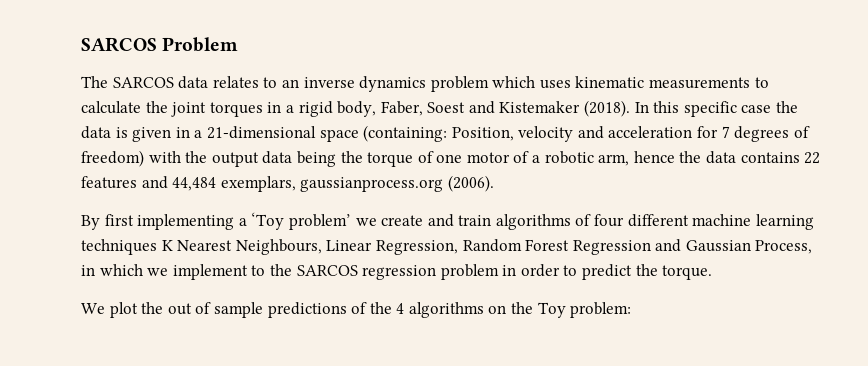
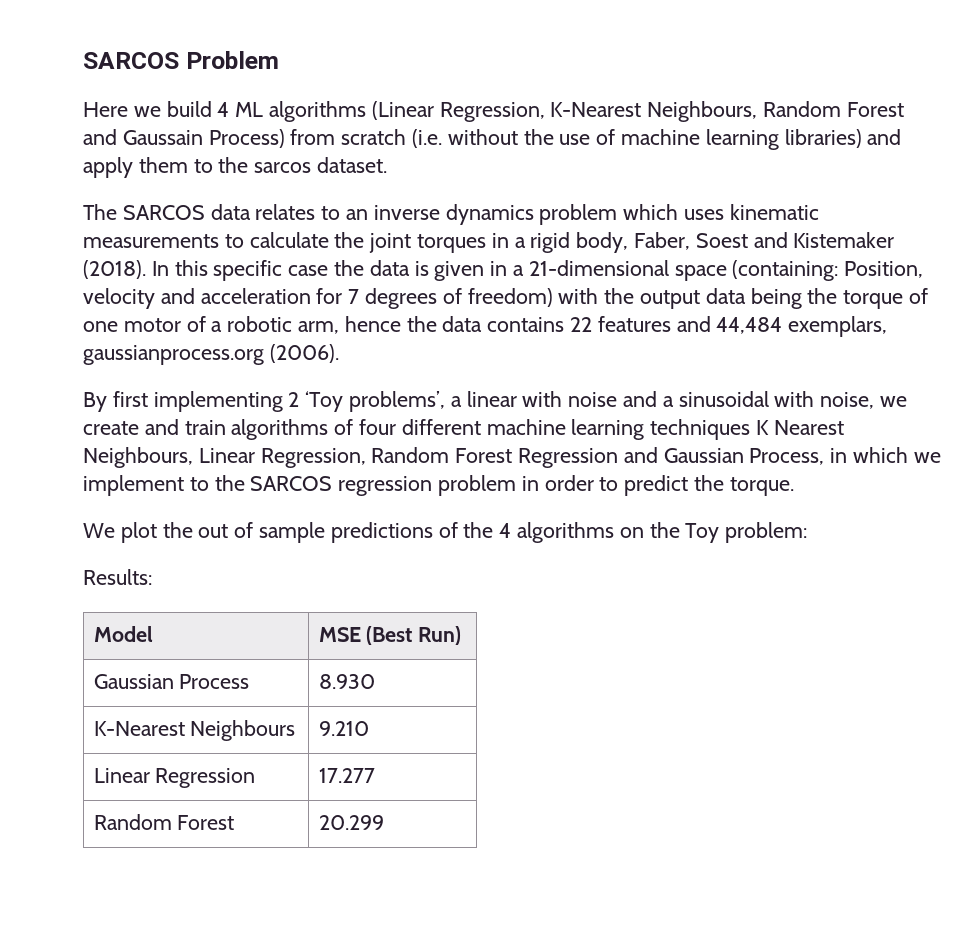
(239, 44) none -> [83,101,904,122] [83,129,902,150] [83,157,388,178] // Here we build 4 ML algorithms (Linear Regression, K-Nearest Neighbours, Random Forest and Gaussain Process) from scratch (i.e. without the use of machine learning libraries) and apply them to the sarcos dataset.
[238,212,351,230] a ‘Toy problem’ -> [288,391,875,412] 2 ‘Toy problems’, a linear with noise and a sinusoidal with noise,
(632, 310) none -> [83,569,152,585] [93,626,153,642] [318,626,462,645] [93,674,250,689] [318,674,375,689] [93,720,296,741] [318,721,369,736] [93,768,256,788] [318,768,375,783] [93,814,235,830] [318,815,384,830] // Results: // Model | MSE (Best Run) // Gaussian Process | 8.930 // K-Nearest Neighbours | 9.210 // Linear Regression | 17.277 // Random Forest | 20.299

